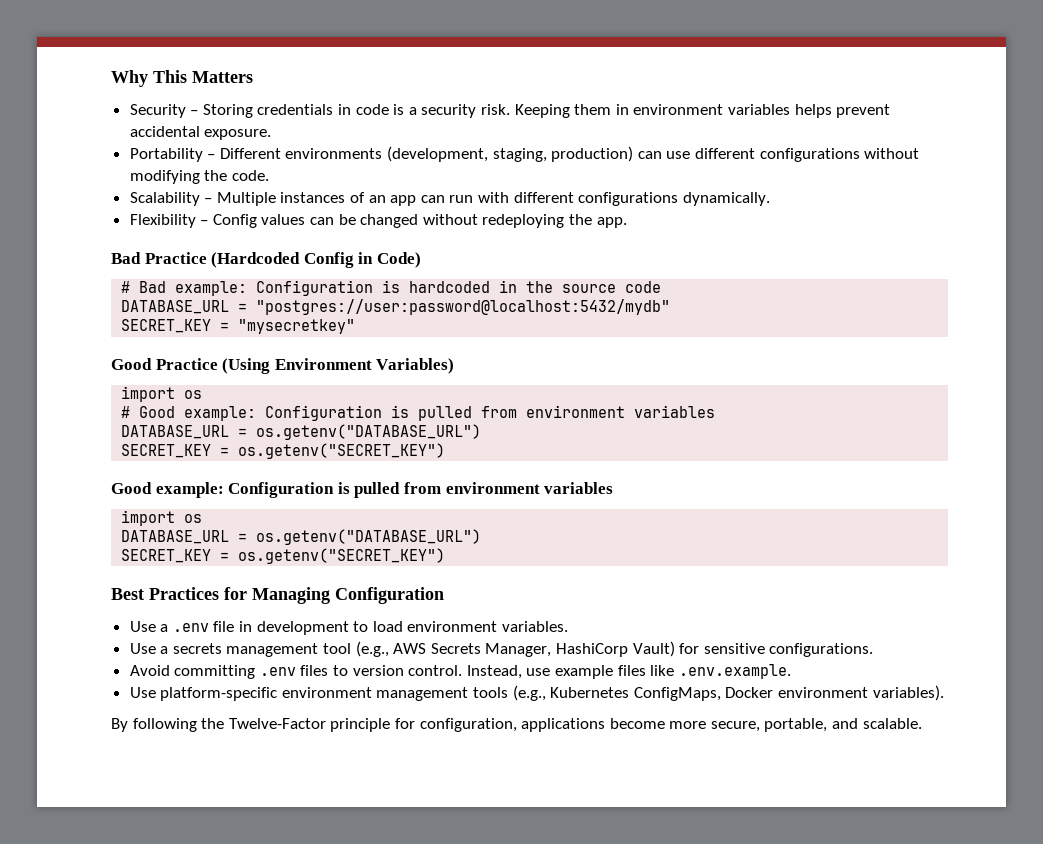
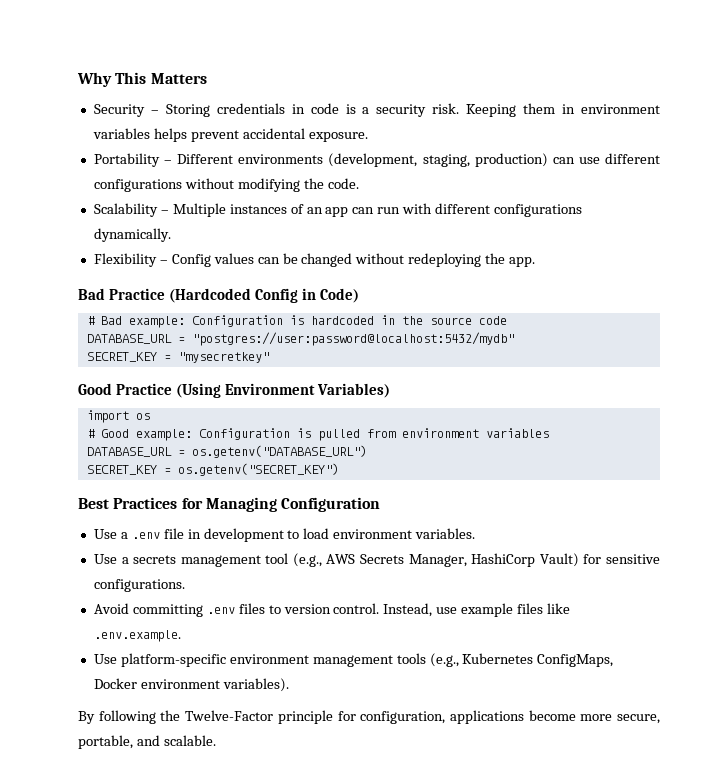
[111,482,614,498] [121,510,203,526] [121,529,482,545] [121,548,446,564] // Good example: Configuration is pulled from environment variables // import os // DATABASE_URL = os.getenv("DATABASE_URL") // SECRET_KEY = os.getenv("SECRET_KEY") -> (339, 469) none

